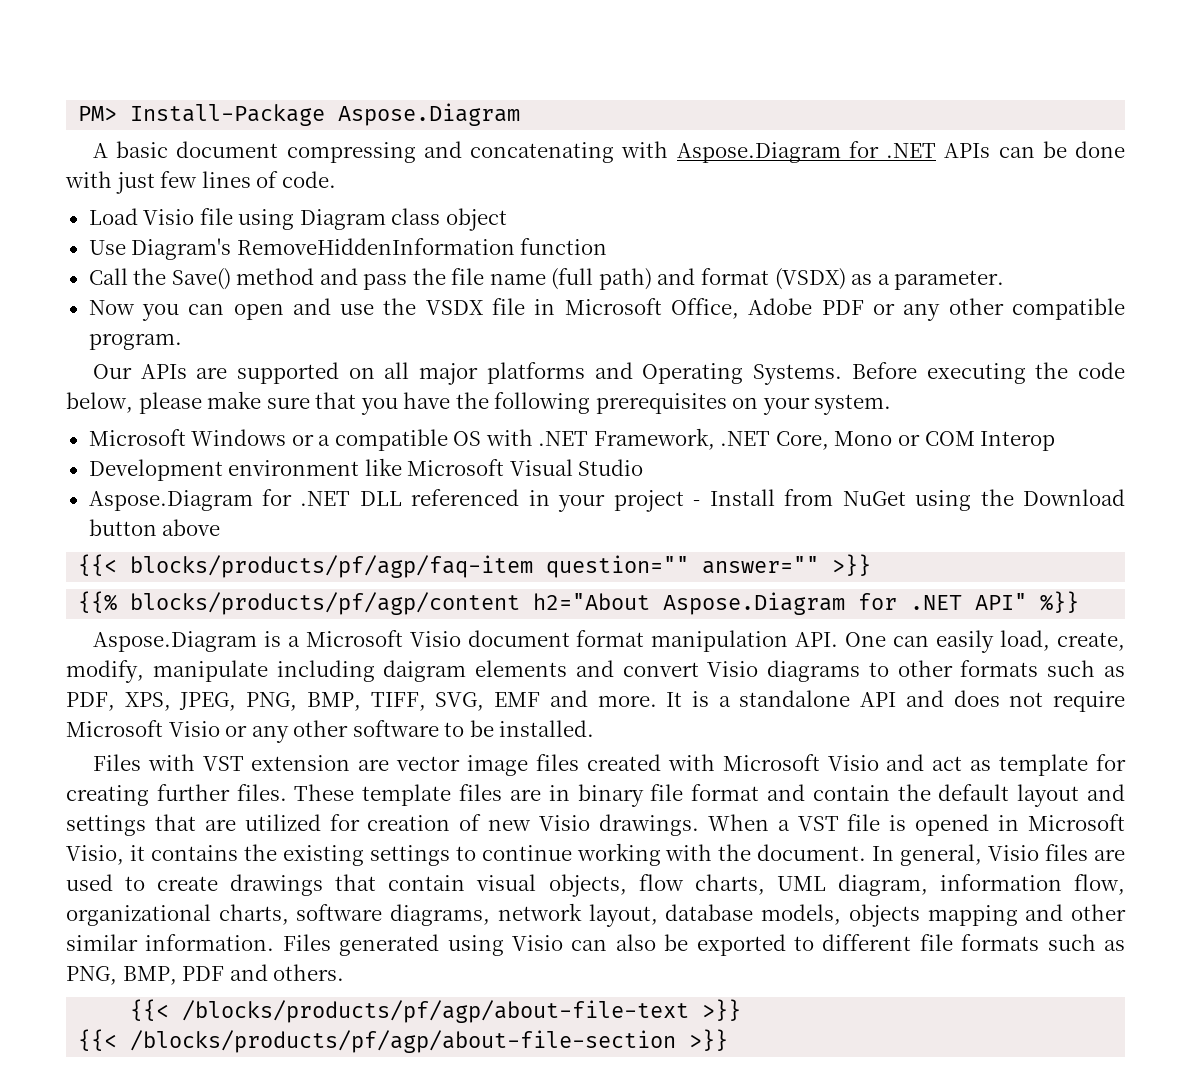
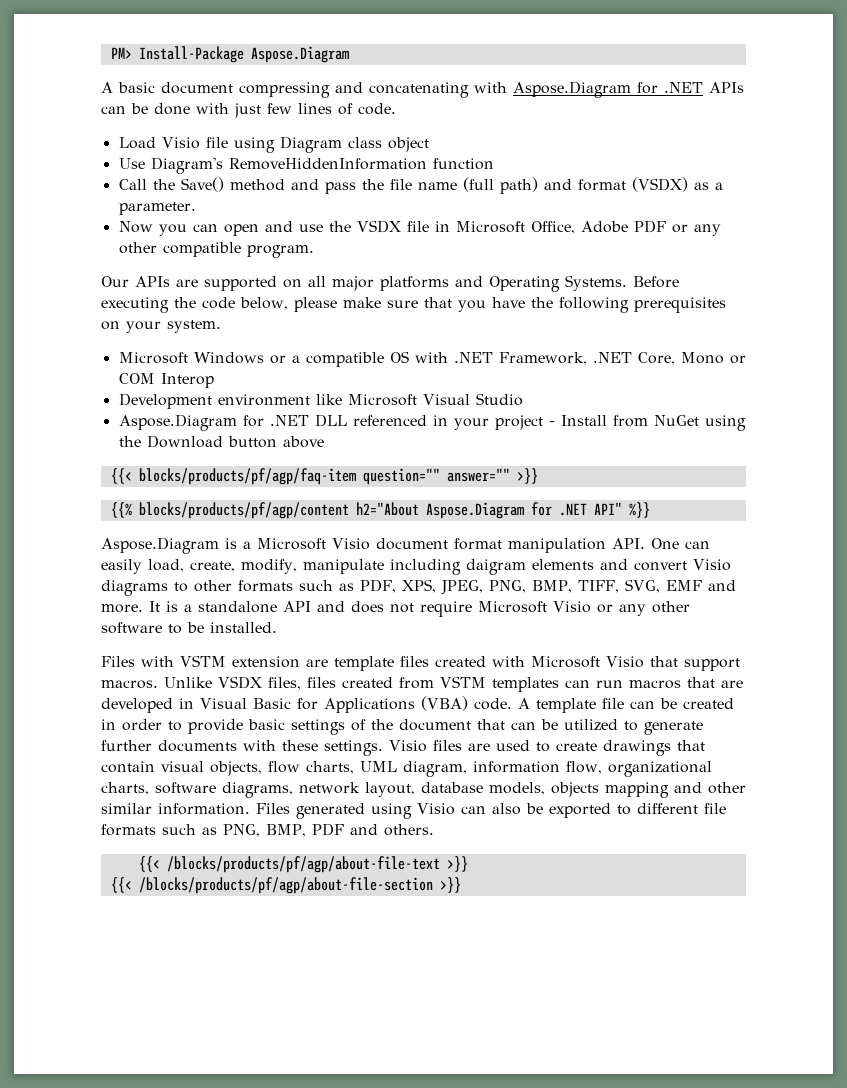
[202,756,244,771] VST -> [180,655,226,667] VSTM
[396,755,529,776] vector image -> [334,656,394,671] template
[886,754,1127,776] [66,784,1125,807] [66,814,1125,836] [66,843,983,866] and act as template for creating further files. These template files are in binary file format and contain the default layout and settings that are utilized for creation of new Visio drawings. When a VST file is opened in Microsoft Visio, it contains the existing settings to continue working with the document. In general, -> [649,656,740,671] [101,676,743,692] [101,696,734,713] [101,719,703,735] [101,740,383,756] that support macros. Unlike VSDX files, files created from VSTM templates can run macros that are developed in Visual Basic for Applications (VBA) code. A template file can be created in order to provide basic settings of the document that can be utilized to generate further documents with these settings.

